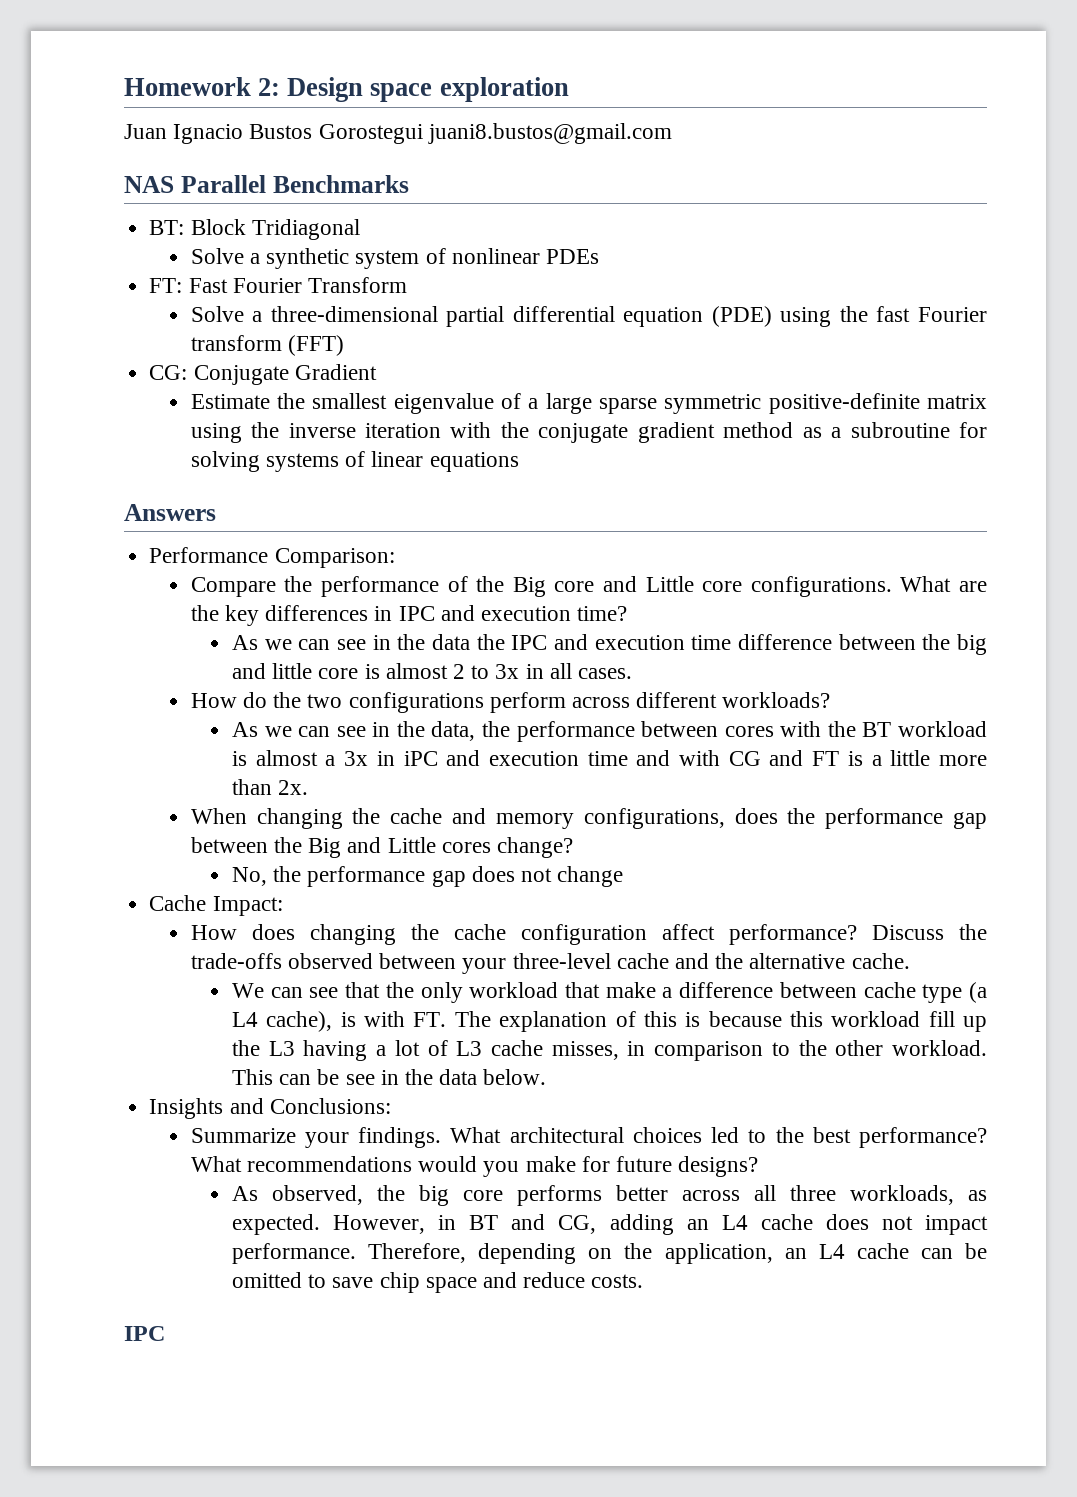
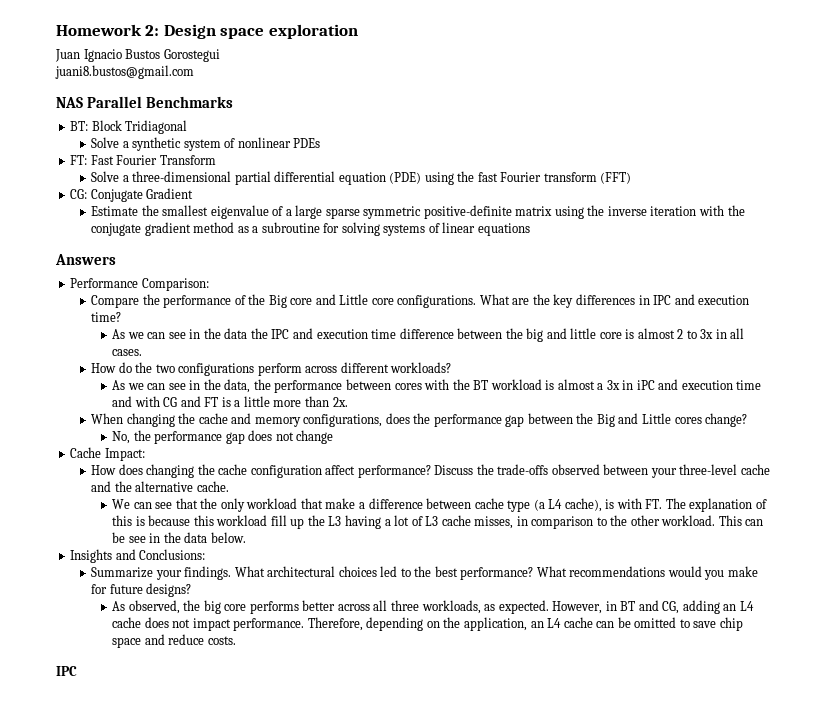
(423, 134) none -> (220, 55) //

